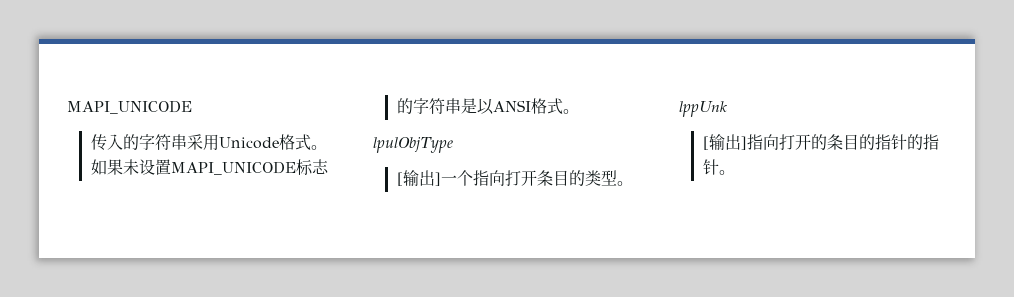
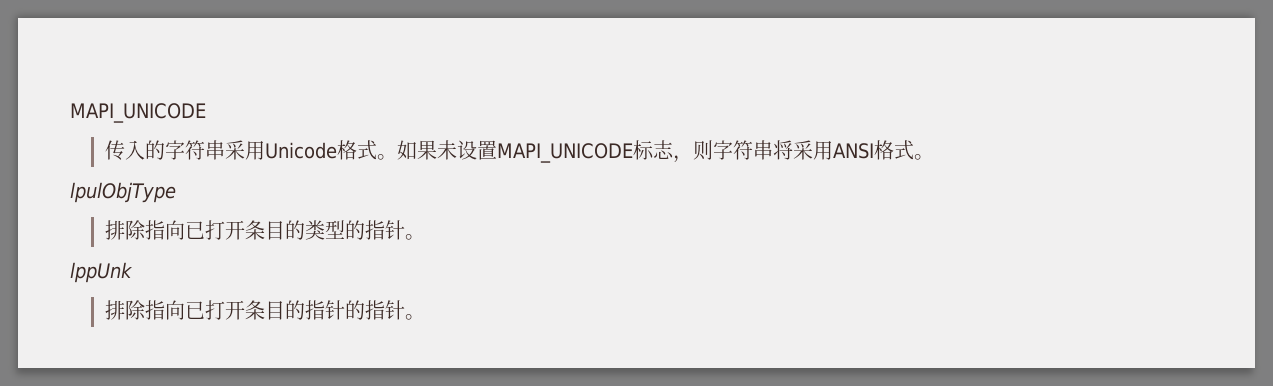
[396,98,494,115] 的字符串是以 -> [672,140,833,163] ，则字符串将采用
[396,170,505,186] [输出]一个指向 -> [104,220,205,240] 排除指向已
(617, 178) none -> [344,220,405,240] 的指针
[702,134,827,150] [输出]指向打开的 -> [104,300,245,320] 排除指向已打开

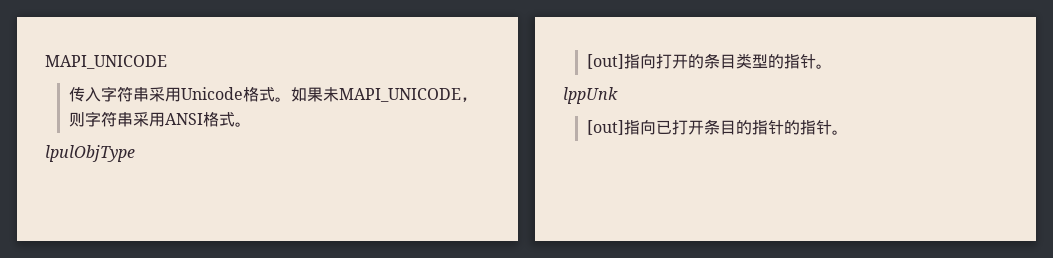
[144,140,165,160] 的 -> (101, 94) none
[456,140,674,163] 设置MAPI_UNICODE标志 -> [338,88,461,102] MAPI_UNICODE
[772,140,793,160] 将 -> (133, 119) none
[104,220,305,240] 排除指向已打开条目的 -> [586,53,736,69] [out]指向打开的条目
[104,300,146,320] 排除 -> [586,120,624,135] [out]

